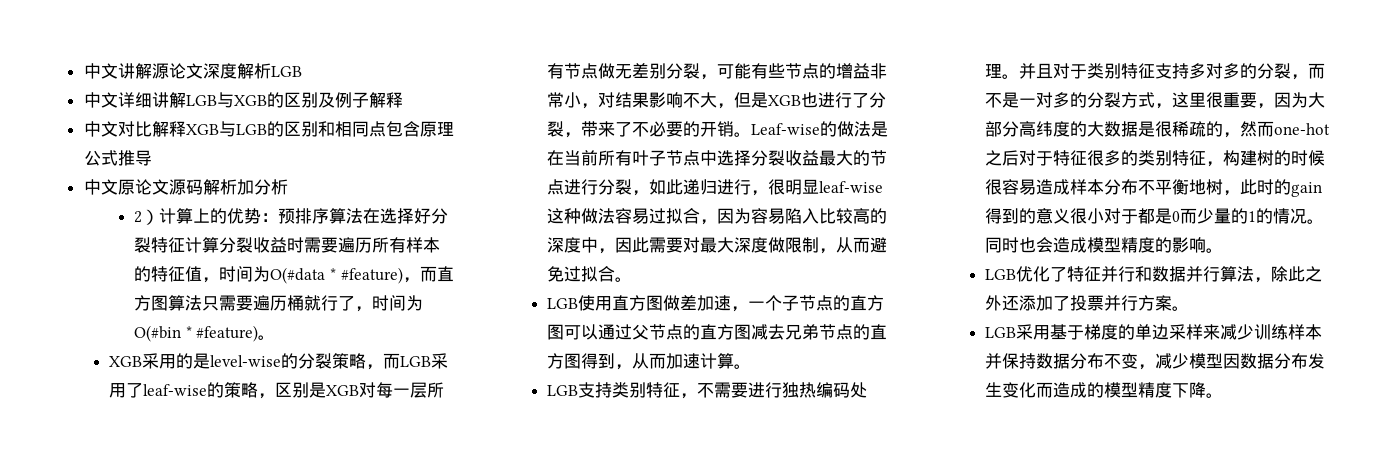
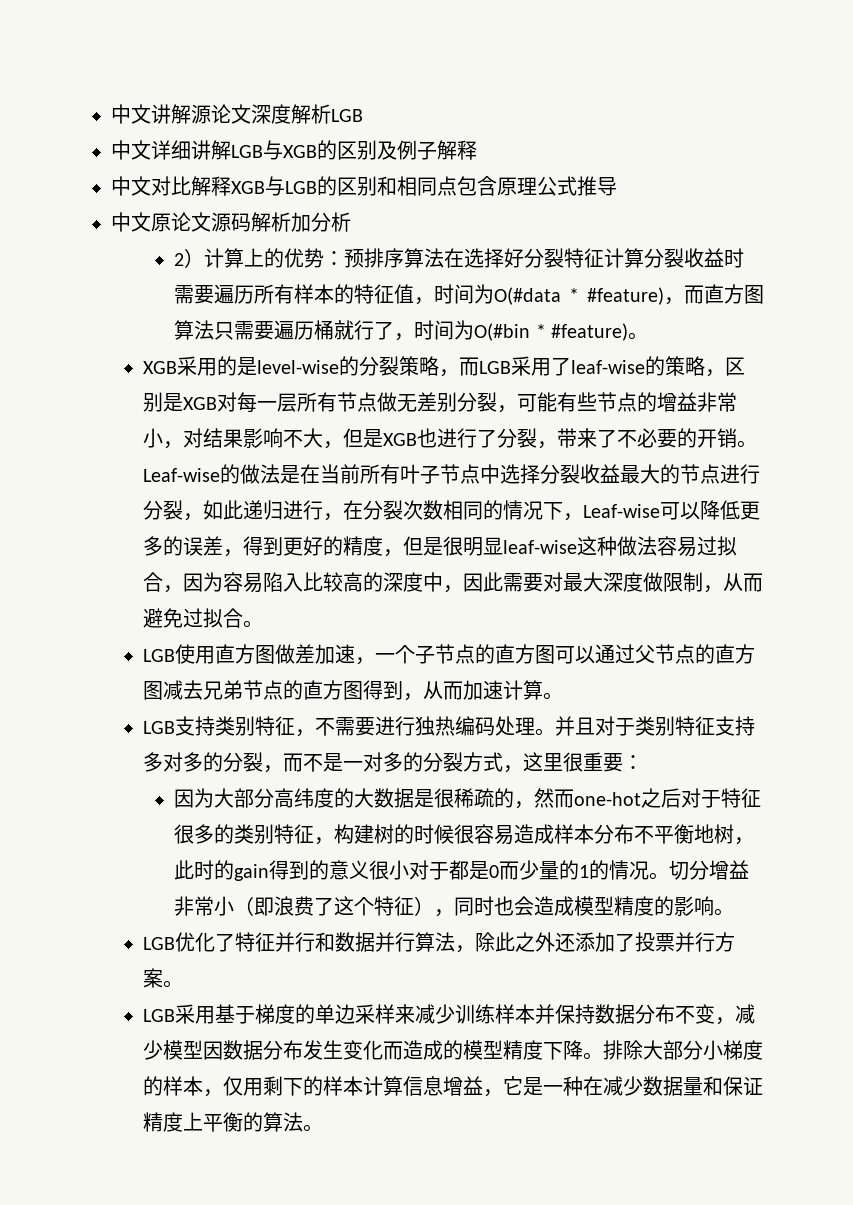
(768, 193) none -> [342,500,760,521] [142,536,443,557] 在分裂次数相同的情况下，Leaf-wise可以降低更多的误差，得到更好的精度，但是
[1256,103,1274,109] ， -> [622,755,643,770] ： //
(1324, 221) none -> [669,860,750,880] [174,896,455,917] 切分增益非常小（即浪费了这个特征），
(1223, 395) none -> [602,1040,763,1060] [142,1076,763,1097] [142,1112,323,1132] 排除大部分小梯度的样本，仅用剩下的样本计算信息增益，它是一种在减少数据量和保证精度上平衡的算法。

